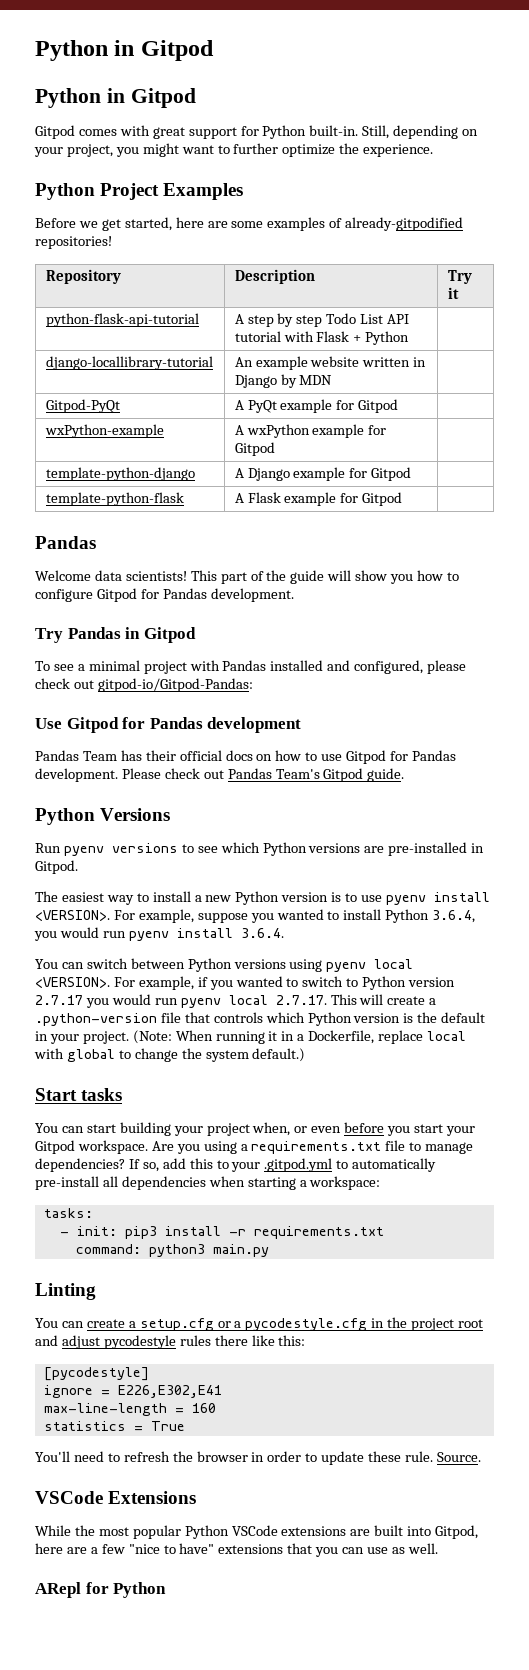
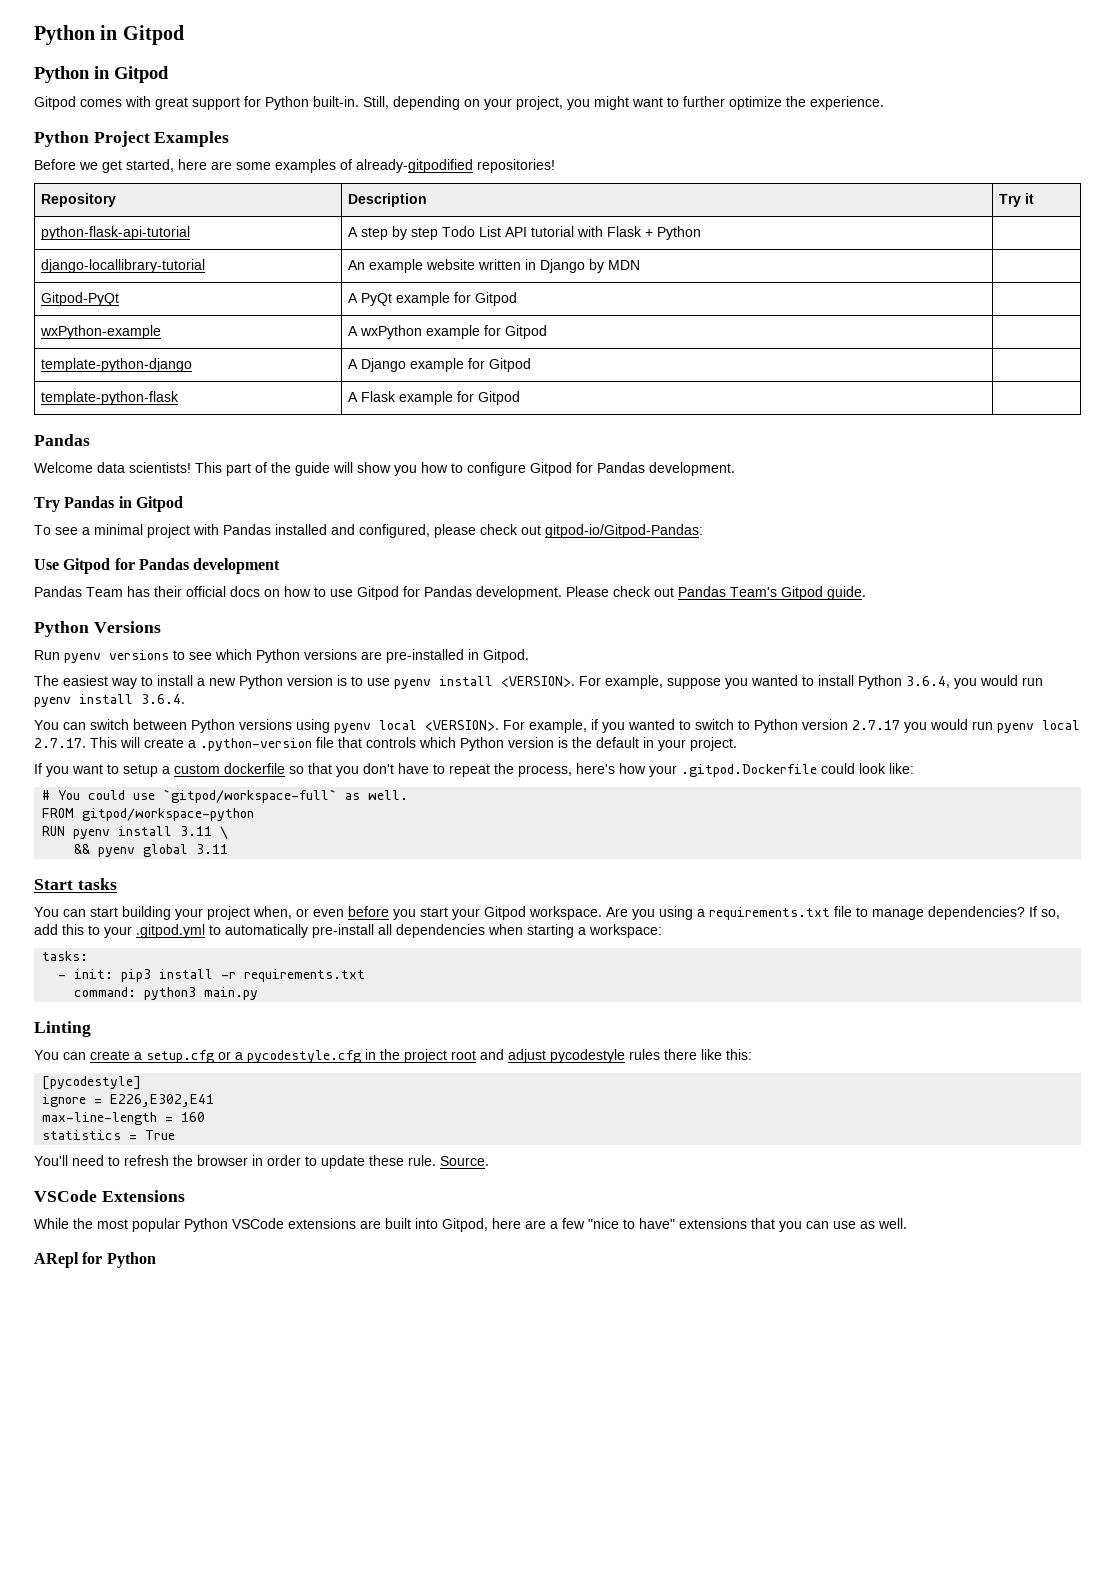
[132,1030,467,1044] [34,1048,306,1062] (Note: When running it in a Dockerfile, replace local with global to change the system default.) -> [34,763,914,777] [42,789,409,803] [42,808,255,821] [42,826,229,839] [74,844,229,857] // If you want to setup a custom dockerfile so that you don't have to repeat the process, here's how your .gitpod.Dockerfile could look like: // # You could use `gitpod/workspace-full` as well. // FROM gitpod/workspace-python // RUN pyenv install 3.11 \ // && pyenv global 3.11

